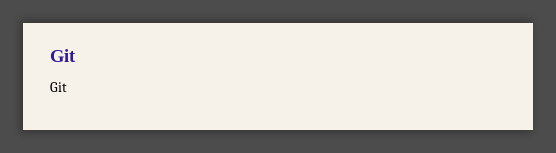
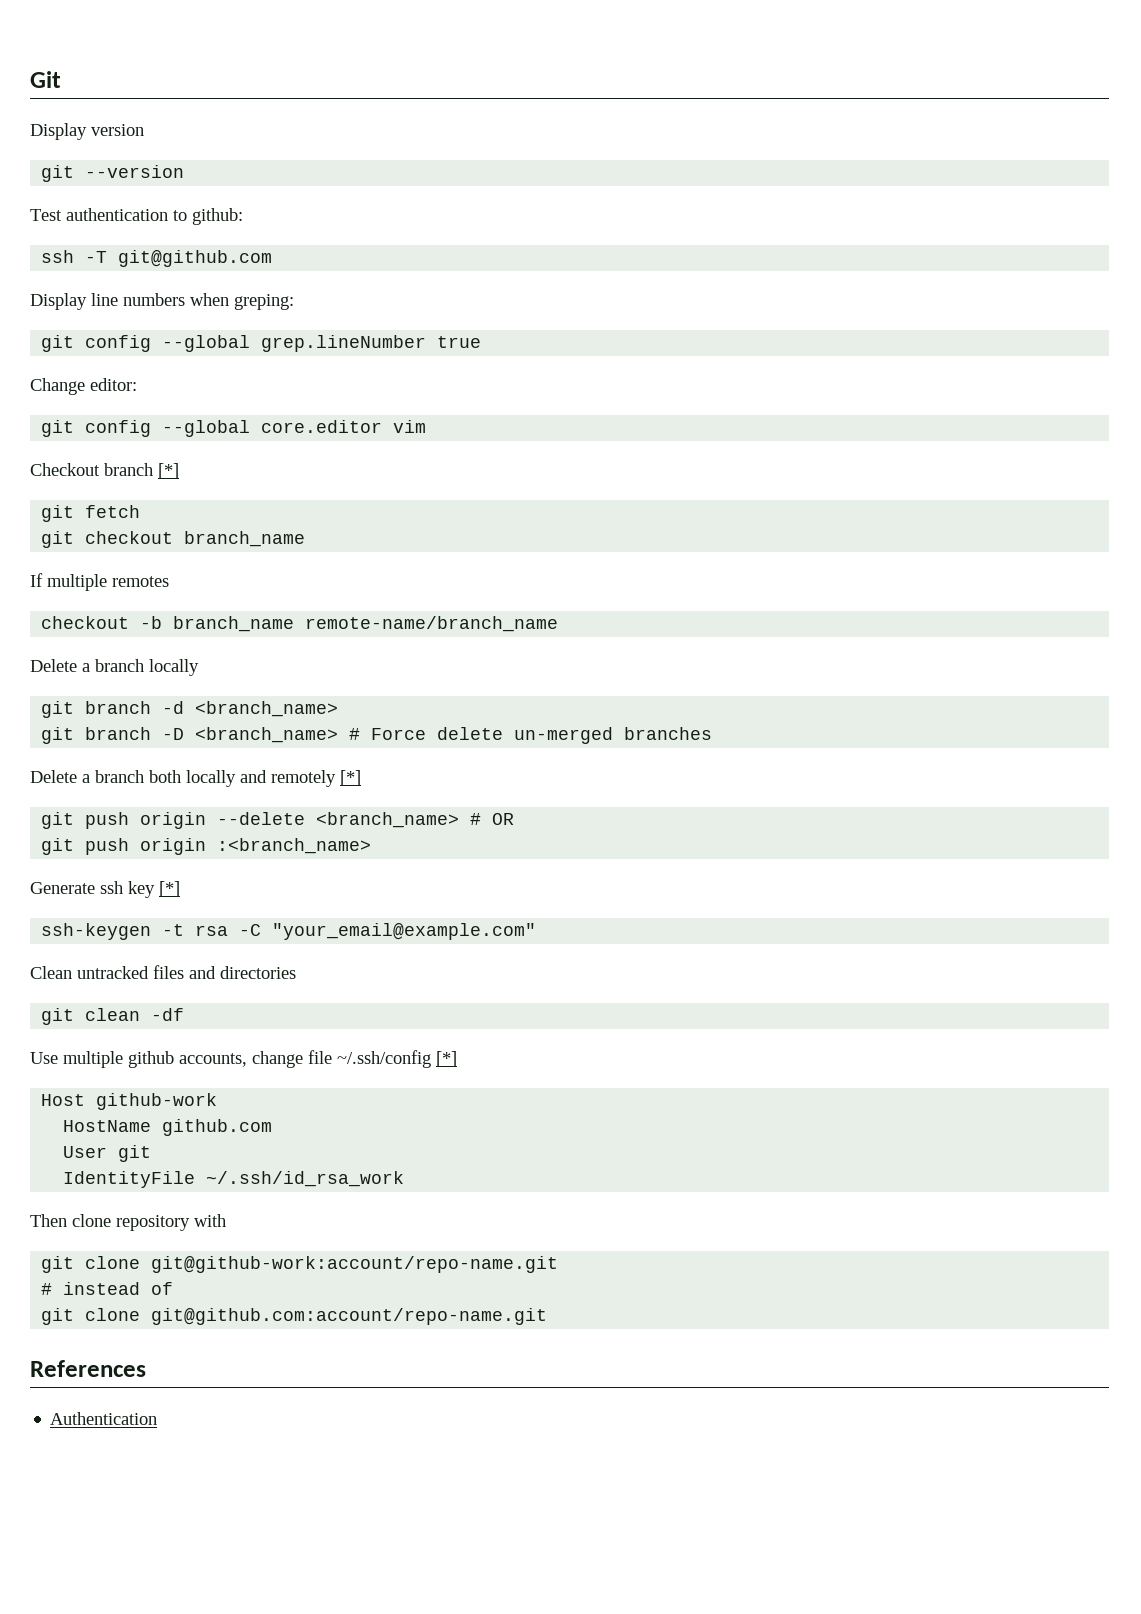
[50,82,67,92] Git -> [30,123,144,140] [41,165,185,182] [30,208,243,225] [41,250,273,267] [30,293,294,310] [41,335,482,352] [30,378,137,395] [41,420,427,437] [30,463,179,479] [41,505,141,522] [41,531,306,548] [30,573,169,591] [41,616,559,632] [30,659,199,676] [41,701,339,718] [41,727,713,744] [30,770,361,787] [41,812,515,829] [41,838,372,855] [30,881,180,898] [41,923,537,940] [30,965,296,979] [41,1008,185,1025] [30,1050,457,1068] [41,1093,218,1110] [63,1119,273,1136] [63,1145,152,1162] [63,1171,405,1188] [30,1214,226,1231] [41,1256,559,1273] [41,1282,174,1295] [41,1308,548,1325] [30,1360,146,1377] [50,1412,158,1425] Display version // git --version // Test authentication to github: // ssh -T git@github.com // Display line numbers when greping: // git config --global grep.lineNumber true // Change editor: // git config --global core.editor vim // Checkout branch [*] // git fetch // git checkout branch_name // If multiple remotes // checkout -b branch_name remote-name/branch_name // Delete a branch locally // git branch -d <branch_name> // git branch -D <branch_name> # Force delete un-merged branches // Delete a branch both locally and remotely [*] // git push origin --delete <branch_name> # OR // git push origin :<branch_name> // Generate ssh key [*] // ssh-keygen -t rsa -C "your_email@example.com" // Clean untracked files and directories // git clean -df // Use multiple github accounts, change file ~/.ssh/config [*] // Host github-work // HostName github.com // User git // IdentityFile ~/.ssh/id_rsa_work // Then clone repository with // git clone git@github-work:account/repo-name.git // # instead of // git clone git@github.com:account/repo-name.git // References // Authentication

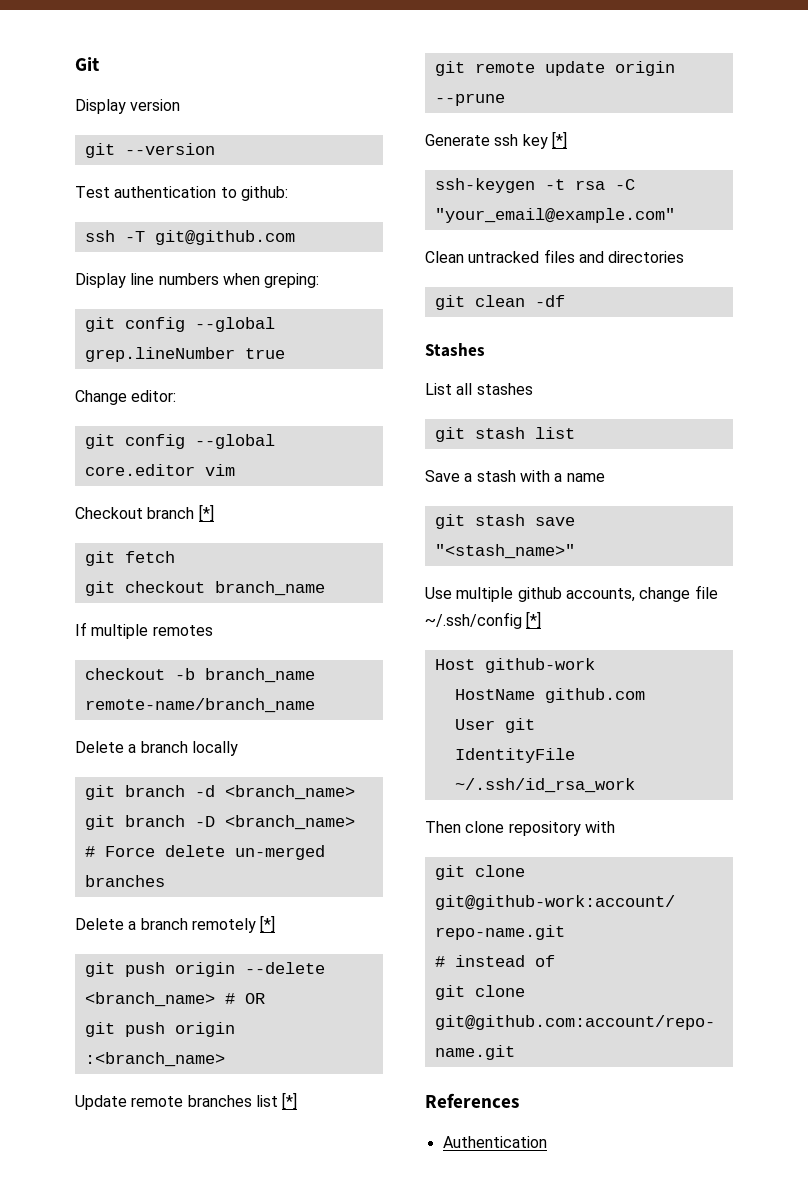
[149,770,267,787] both locally and -> (188, 924) none
(372, 846) none -> [75,1092,298,1110] [434,61,675,76] [434,93,505,106] // Update remote branches list [*] // git remote update origin --prune
(185, 1014) none -> [425,343,485,357] [425,383,533,395] [434,427,575,442] [425,470,605,482] [434,514,575,529] [434,544,575,559] // Stashes // List all stashes // git stash list // Save a stash with a name // git stash save "<stash_name>"

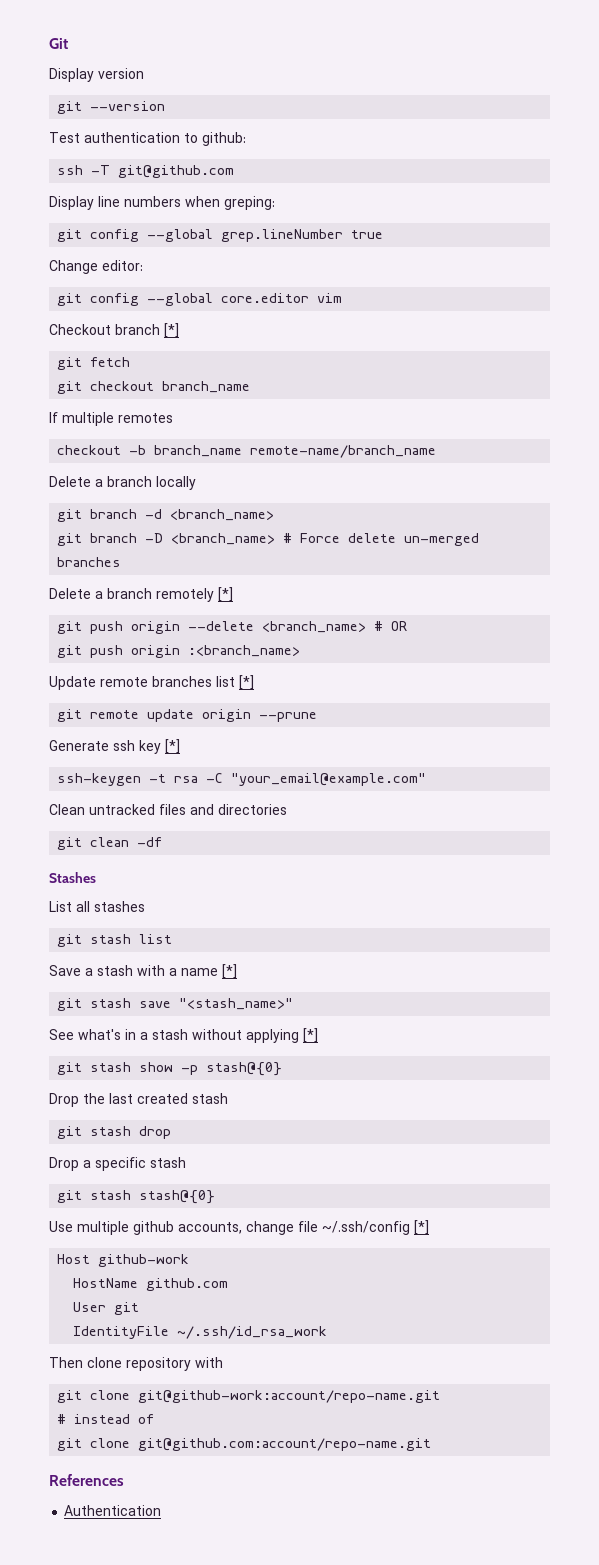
(605, 477) none -> [222,964,237,979] [*]
(575, 551) none -> [49,1028,318,1043] [57,1062,283,1076] [49,1093,228,1107] [57,1126,172,1139] [49,1157,186,1171] [57,1190,216,1204] // See what's in a stash without applying [*] // git stash show -p stash@{0} // Drop the last created stash // git stash drop // Drop a specific stash // git stash stash@{0}

